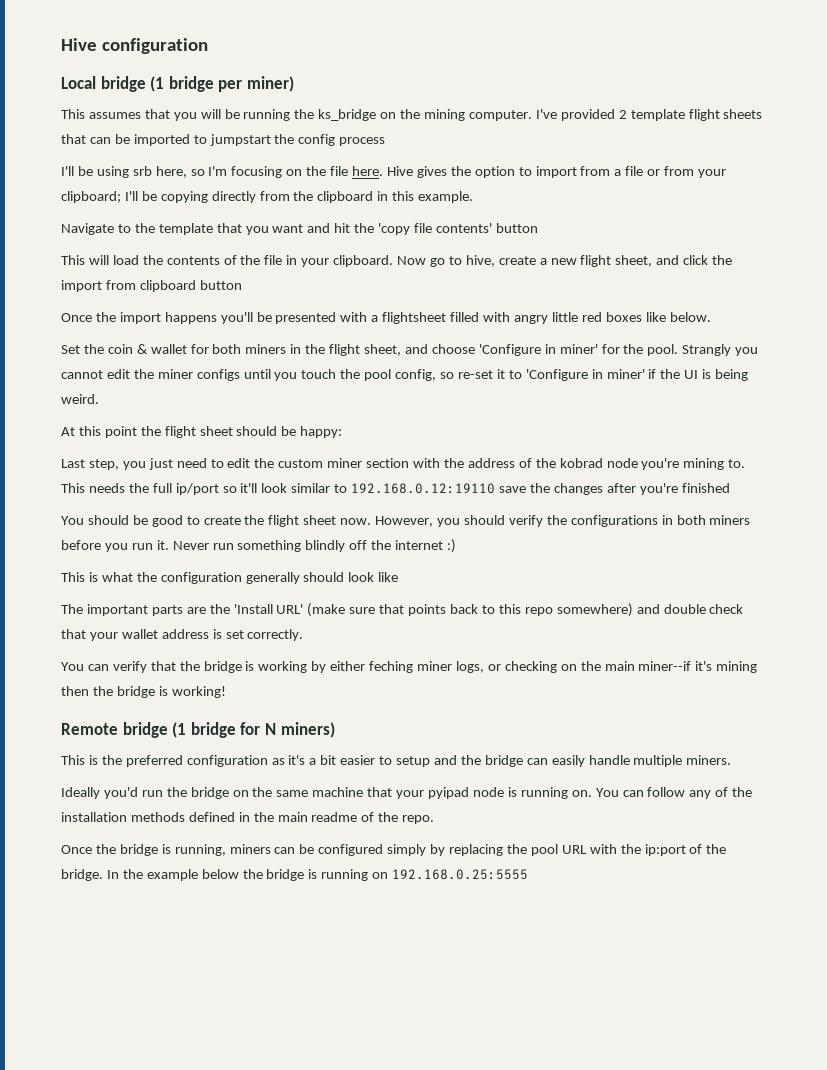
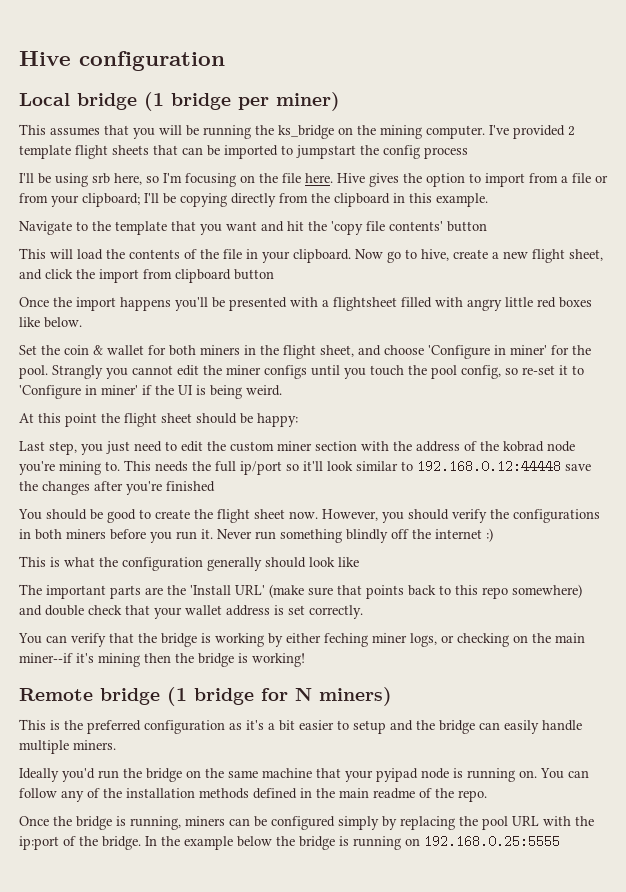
[351,483,496,494] 192.168.0.12:19110 -> [417,460,561,473] 192.168.0.12:44448

